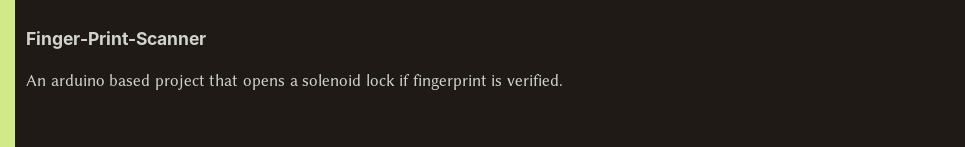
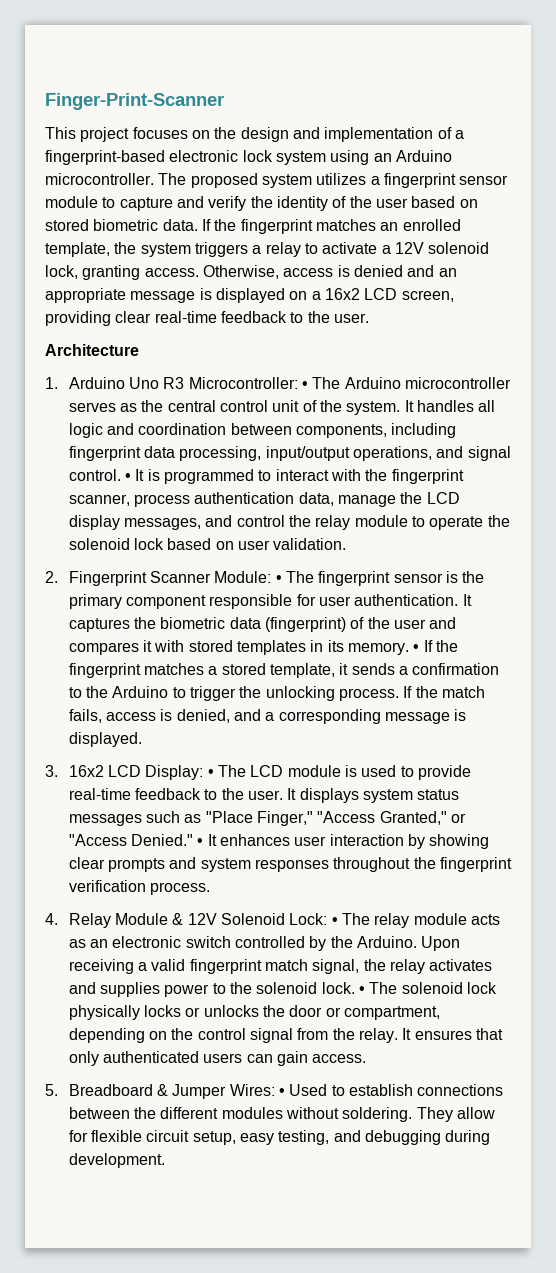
[26,74,564,90] An arduino based project that opens a solenoid lock if fingerprint is verified. -> [45,127,464,142] [45,150,452,165] [45,173,509,188] [45,196,478,211] [45,219,461,234] [45,242,490,257] [45,265,457,280] [45,288,454,303] [45,311,369,326] [45,344,139,356] [45,377,511,389] [68,400,496,415] [68,423,457,438] [68,446,511,461] [68,469,464,484] [68,492,460,507] [68,515,510,530] [68,538,347,550] [45,571,485,586] [68,594,472,609] [68,617,457,632] [68,640,458,655] [68,663,500,678] [68,686,485,701] [68,709,467,724] [68,732,142,747] [45,765,471,780] [68,788,460,803] [68,811,466,826] [68,834,490,849] [68,857,512,872] [68,880,211,895] [45,913,500,928] [68,936,461,951] [68,959,493,974] [68,982,497,997] [68,1005,440,1020] [68,1028,503,1043] [68,1051,367,1066] [45,1084,504,1099] [68,1107,495,1122] [68,1130,491,1145] [68,1153,165,1168] This project focuses on the design and implementation of a fingerprint-based electronic lock system using an Arduino microcontroller. The proposed system utilizes a fingerprint sensor module to capture and verify the identity of the user based on stored biometric data. If the fingerprint matches an enrolled template, the system triggers a relay to activate a 12V solenoid lock, granting access. Otherwise, access is denied and an appropriate message is displayed on a 16x2 LCD screen, providing clear real-time feedback to the user. // Architecture // 1. Arduino Uno R3 Microcontroller: • The Arduino microcontroller serves as the central control unit of the system. It handles all logic and coordination between components, including fingerprint data processing, input/output operations, and signal control. • It is programmed to interact with the fingerprint scanner, process authentication data, manage the LCD display messages, and control the relay module to operate the solenoid lock based on user validation. // 2. Fingerprint Scanner Module: • The fingerprint sensor is the primary component responsible for user authentication. It captures the biometric data (fingerprint) of the user and compares it with stored templates in its memory. • If the fingerprint matches a stored template, it sends a confirmation to the Arduino to trigger the unlocking process. If the match fails, access is denied, and a corresponding message is displayed. // 3. 16x2 LCD Display: • The LCD module is used to provide real-time feedback to the user. It displays system status messages such as "Place Finger," "Access Granted," or "Access Denied." • It enhances user interaction by showing clear prompts and system responses throughout the fingerprint verification process. // 4. Relay Module & 12V Solenoid Lock: • The relay module acts as an electronic switch controlled by the Arduino. Upon receiving a valid fingerprint match signal, the relay activates and supplies power to the solenoid lock. • The solenoid lock physically locks or unlocks the door or compartment, depending on the control signal from the relay. It ensures that only authenticated users can gain access. // 5. Breadboard & Jumper Wires: • Used to establish connections between the different modules without soldering. They allow for flexible circuit setup, easy testing, and debugging during development.

